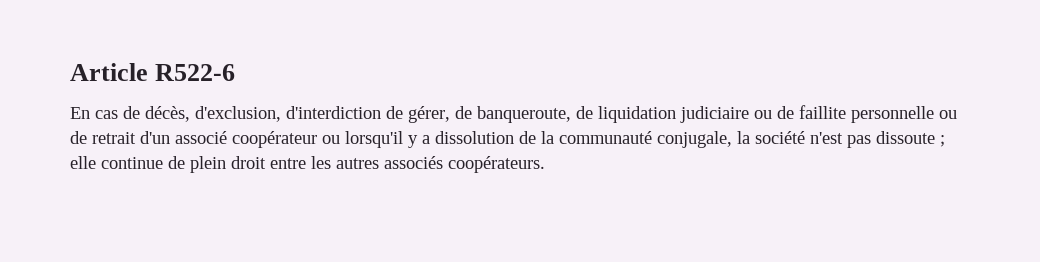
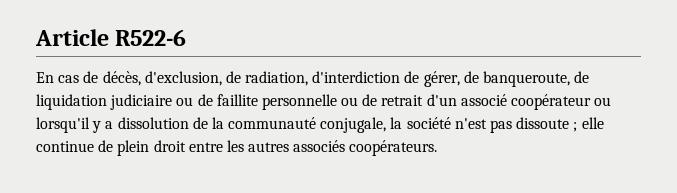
(281, 114) none -> [225,71,309,86] de radiation,

